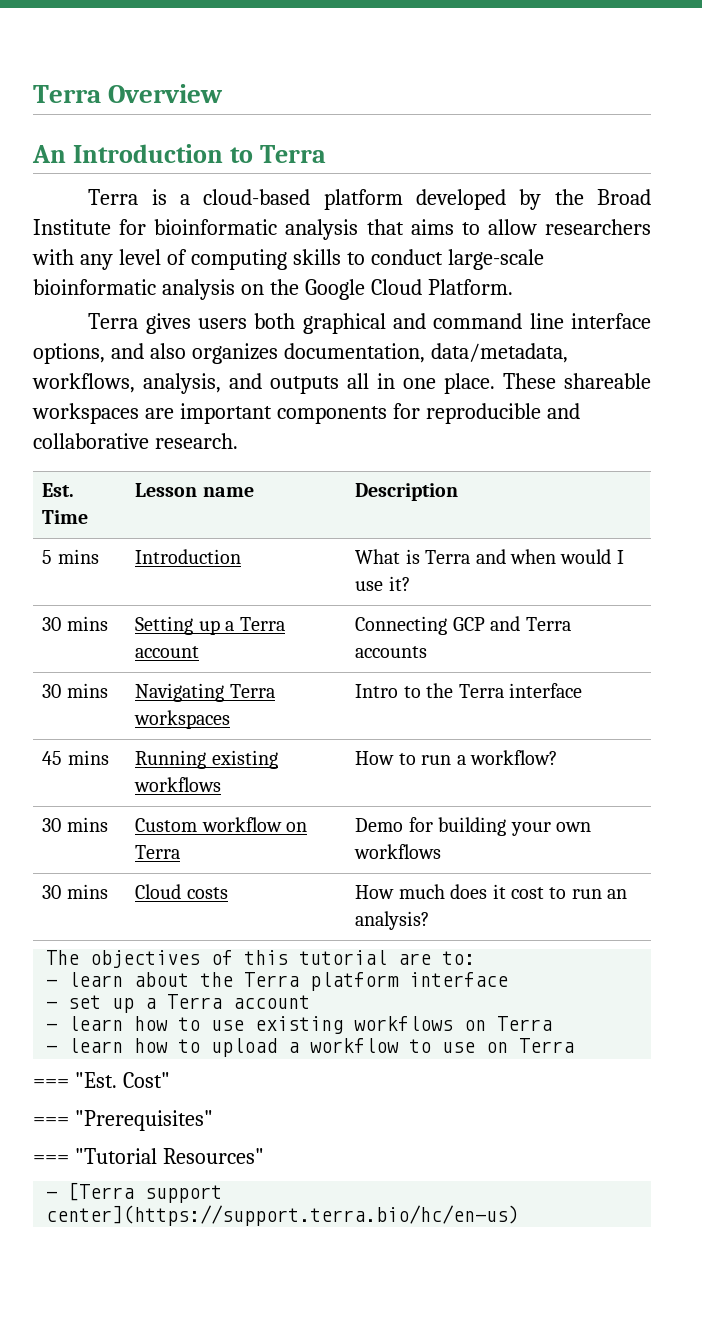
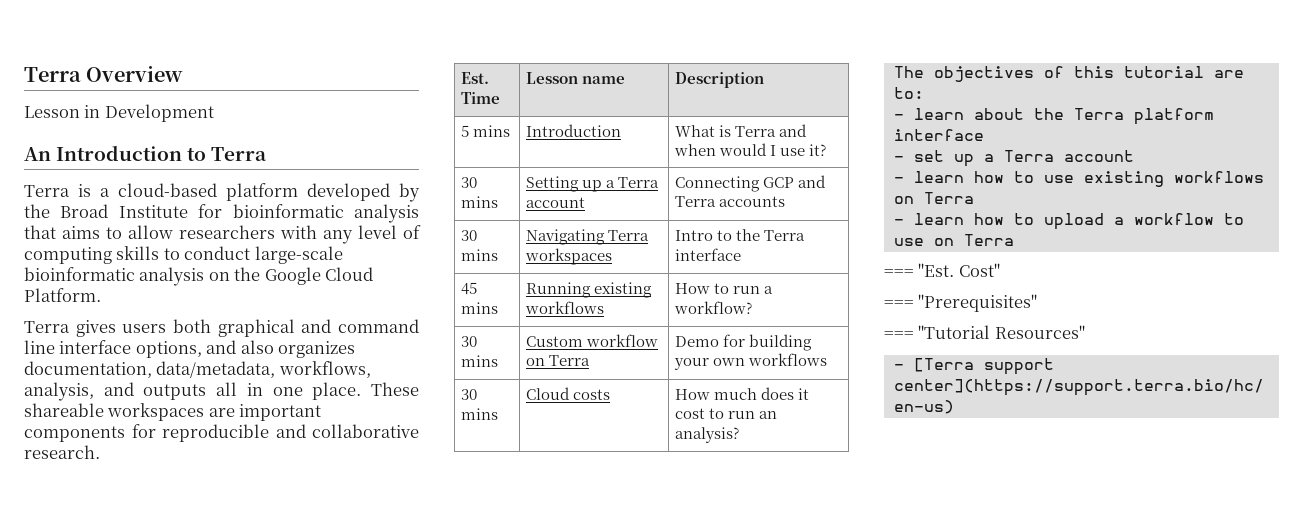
(224, 93) none -> [24,104,214,122] // Lesson in Development

